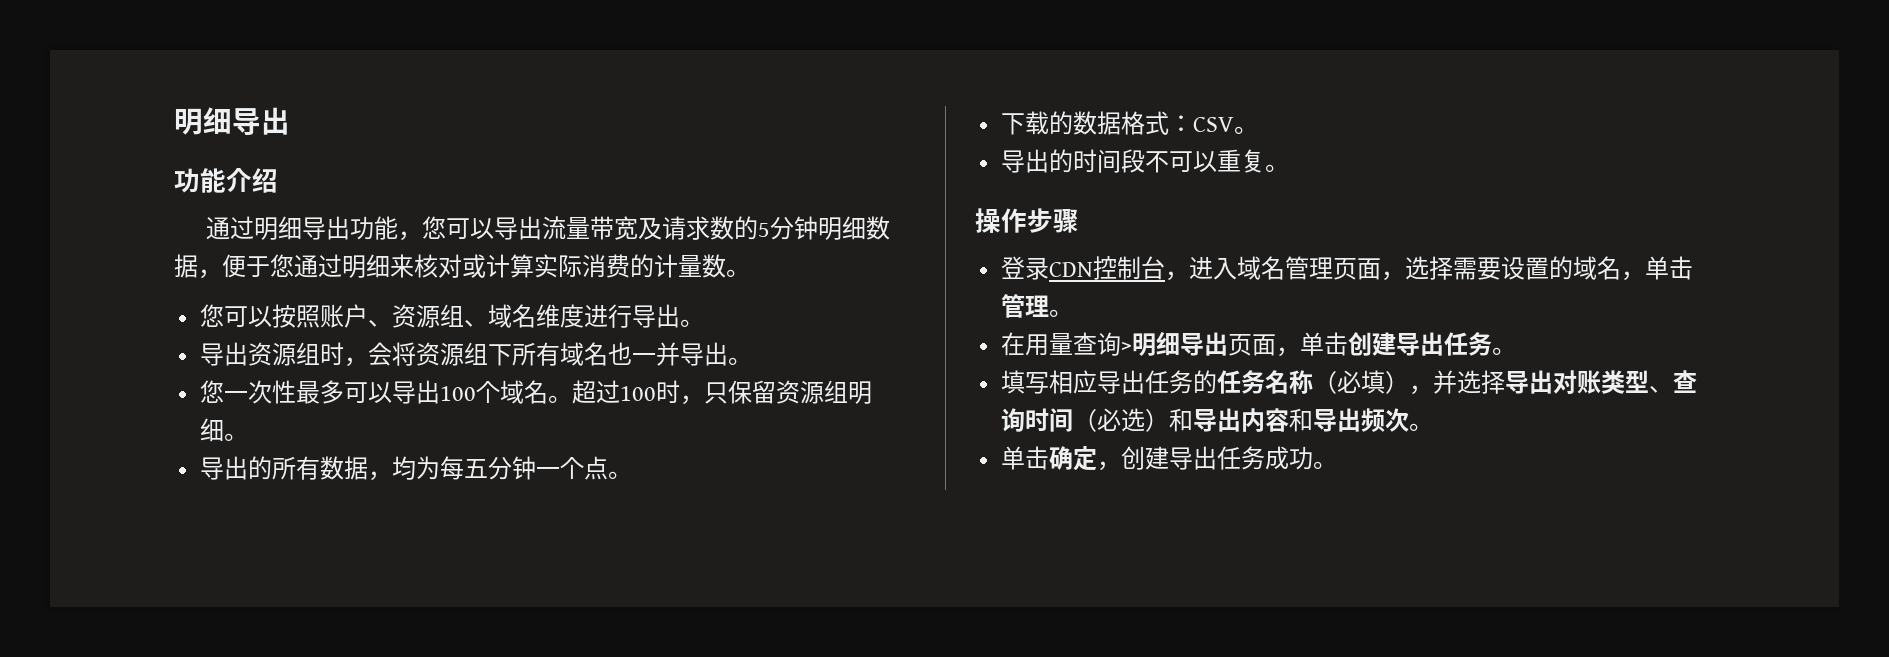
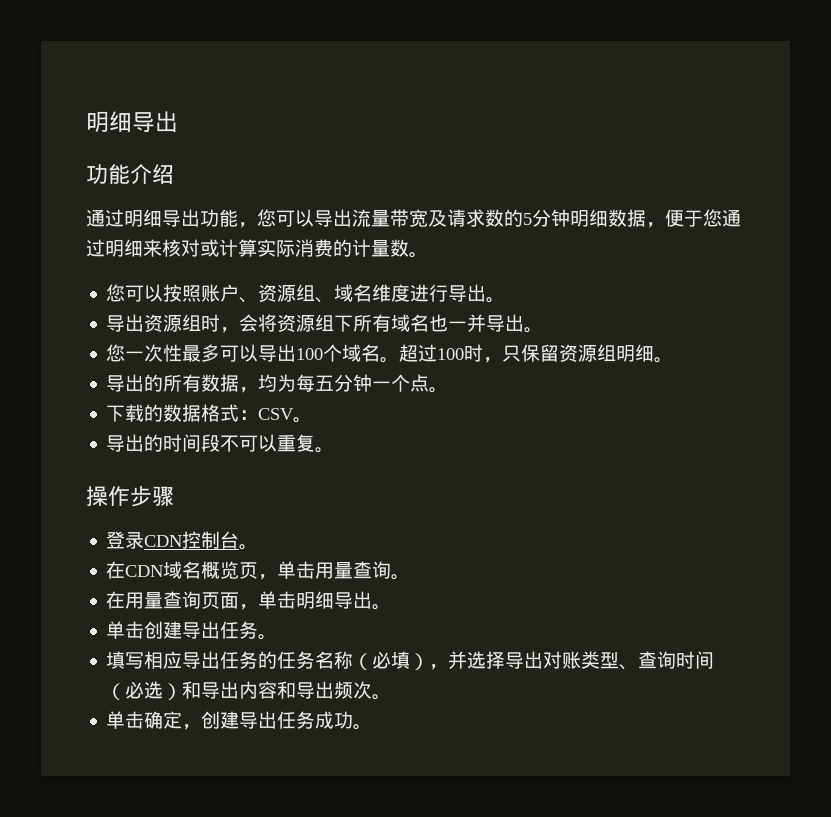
[1165,256,1694,281] [1001,294,1050,318] ，进入域名管理页面，选择需要设置的域名，单击管理 -> [239,544,259,550] [106,561,392,580] 。 // 在CDN域名概览页，单击用量查询
[1121,332,1301,357] >明细导出页面， -> [201,591,392,610] 页面，单击明细导出。 //

